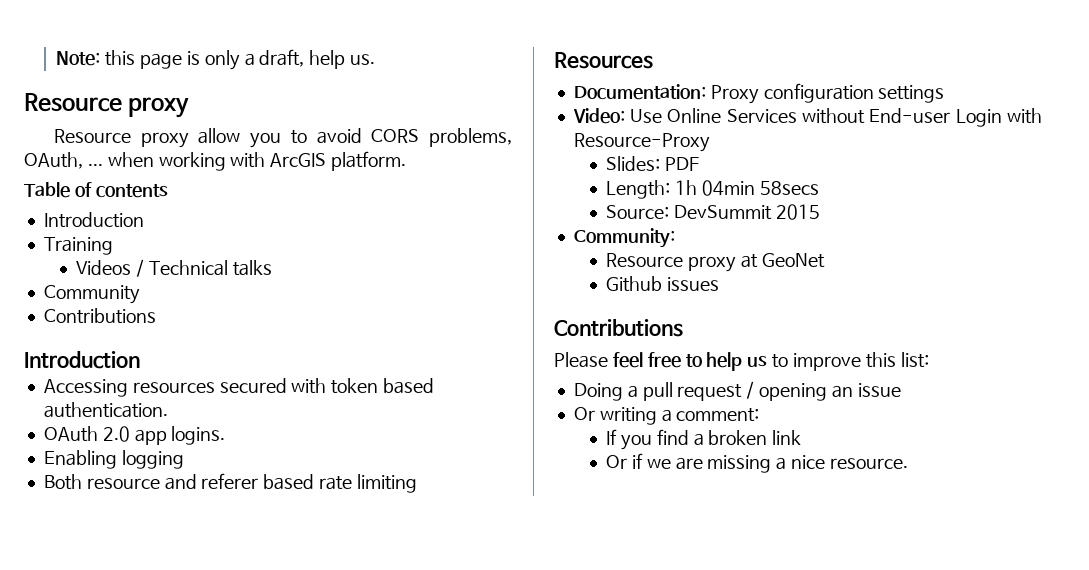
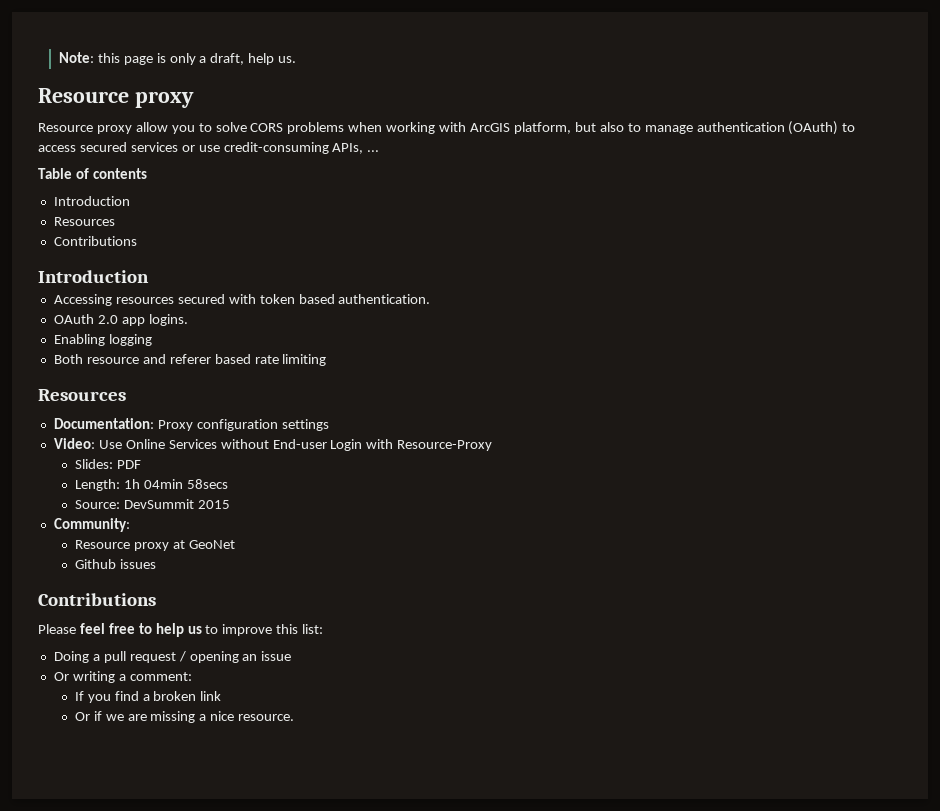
[316,128,512,147] [24,151,407,171] [24,182,168,198] [43,212,144,228] [43,237,113,255] [76,259,272,277] [43,285,140,304] avoid CORS problems, OAuth, ... when working with ArcGIS platform. // Table of contents // Introduction // Training // Videos / Technical talks // Community -> [215,121,856,135] [38,142,380,154] [38,168,147,179] [53,196,130,206] [53,217,115,226] solve CORS problems when working with ArcGIS platform, but also to manage authentication (OAuth) to access secured services or use credit-consuming APIs, ... // Table of contents // Introduction // Resources

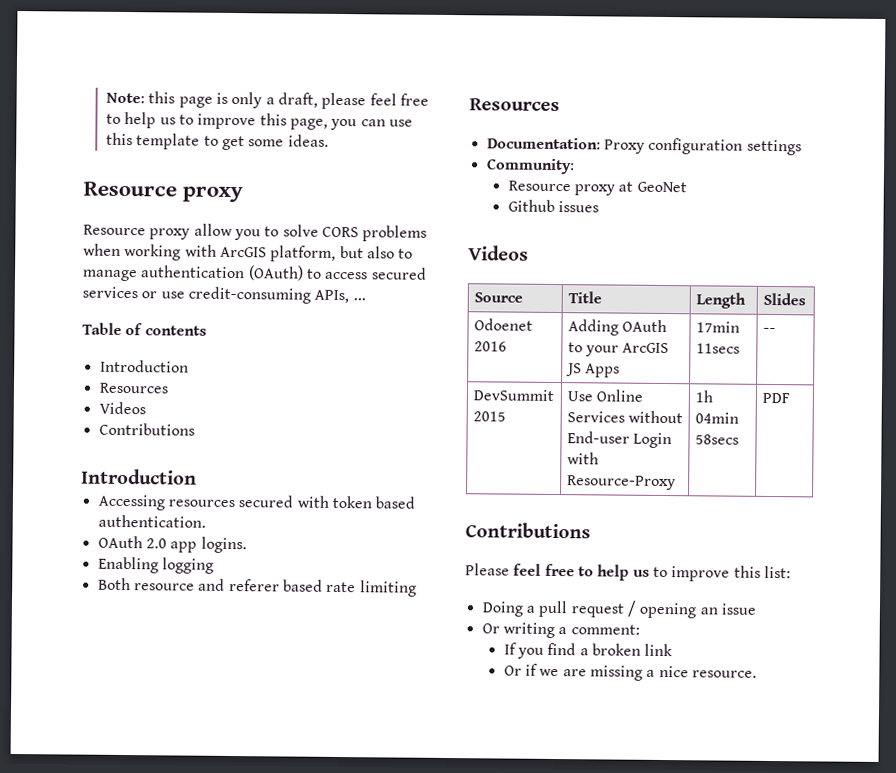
[248,53,297,65] help us. -> [321,92,429,110] [106,111,413,131] [106,132,329,151] please feel free to help us to improve this page, you can use this template to get some ideas.
(115, 221) none -> [98,401,146,415] // Videos
[53,438,493,451] [74,459,141,469] [74,479,228,491] [74,499,230,509] // Video: Use Online Services without End-user Login with Resource-Proxy // Slides: PDF // Length: 1h 04min 58secs // Source: DevSummit 2015 -> (802, 147) none
(156, 564) none -> [468,245,529,261] [473,292,523,303] [567,291,602,304] [695,292,746,309] [762,292,806,306] [473,318,533,331] [473,341,507,352] [567,319,667,336] [567,342,670,357] [565,363,620,378] [695,321,740,333] [695,343,740,354] [762,327,776,334] [472,389,554,401] [472,411,506,422] [566,389,643,402] [566,410,683,424] [566,431,672,449] [566,452,599,465] [566,475,676,491] [694,390,713,403] [694,412,739,424] [694,434,739,445] [761,392,790,404] // Videos // Source | Title | Length | Slides // Odoenet 2016 | Adding OAuth to your ArcGIS JS Apps | 17min 11secs | -- // DevSummit 2015 | Use Online Services without End-user Login with Resource-Proxy | 1h 04min 58secs | PDF

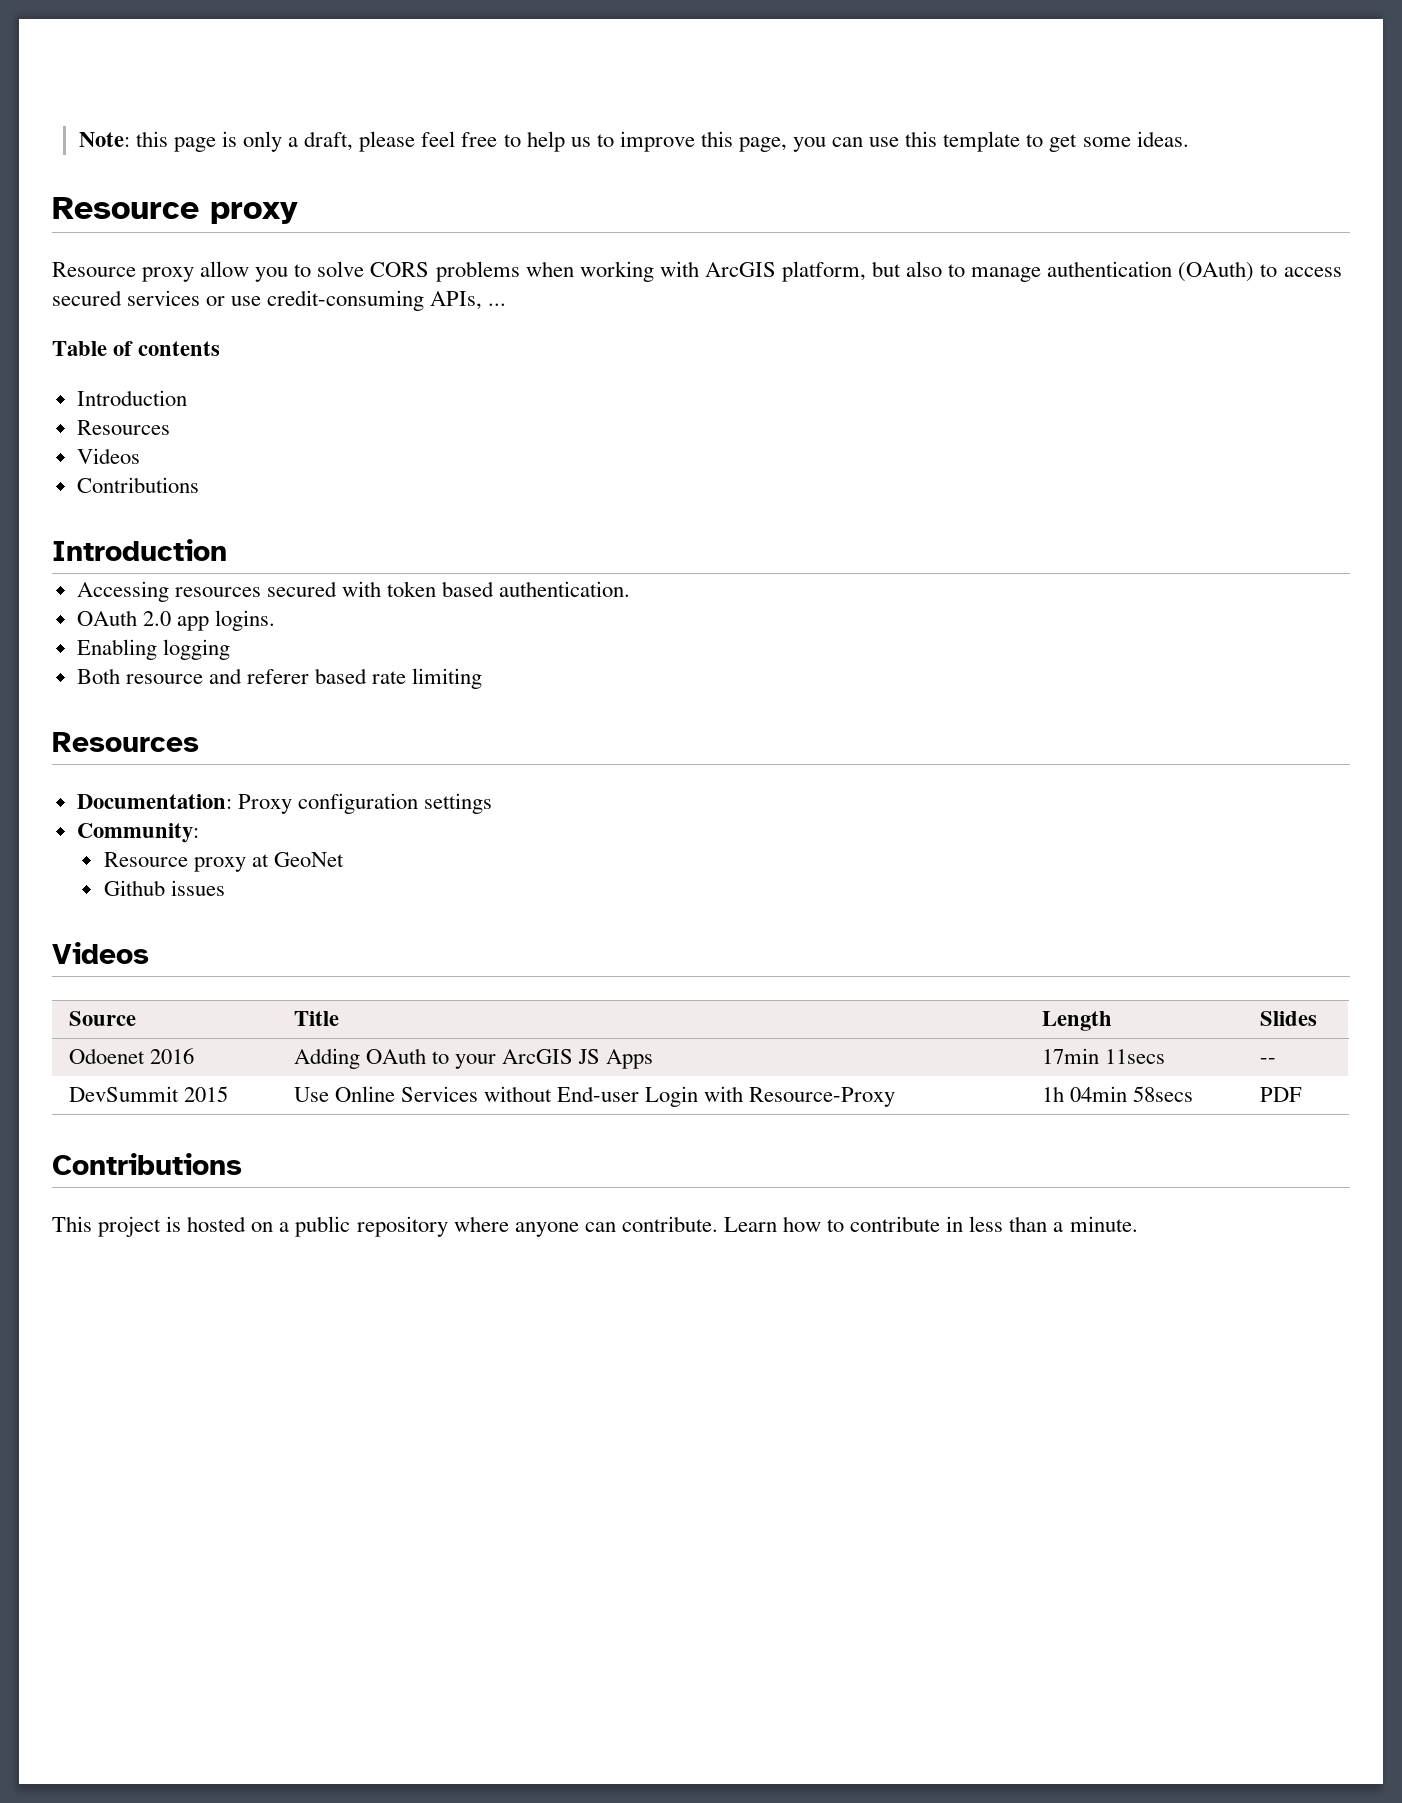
[465,563,791,582] [481,600,757,619] [481,622,640,638] [503,642,674,659] [503,663,757,681] Please feel free to help us to improve this list: // Doing a pull request / opening an issue // Or writing a comment: // If you find a broken link // Or if we are missing a nice resource. -> [52,1216,1138,1237] This project is hosted on a public repository where anyone can contribute. Learn how to contribute in less than a minute.

